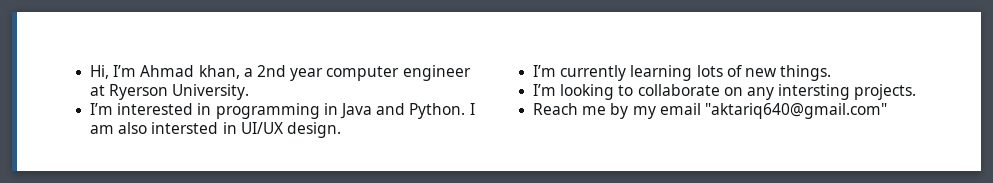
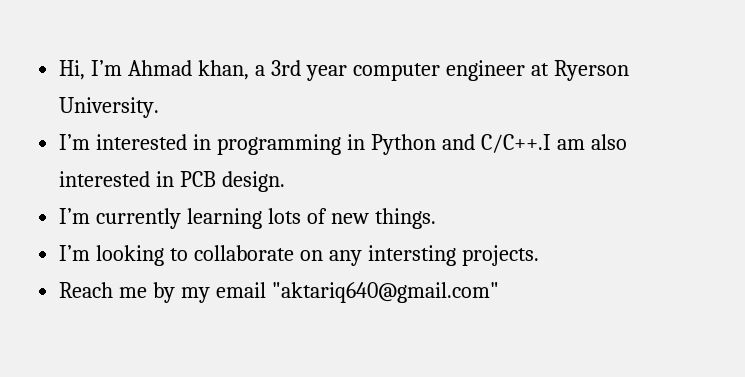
[256,65,286,77] 2nd -> [270,60,301,76] 3rd
[339,103,475,119] [90,122,284,134] Java and Python. I am also intersted in UI/UX -> [370,134,627,155] [59,171,217,187] Python and C/C++.I am also interested in PCB

